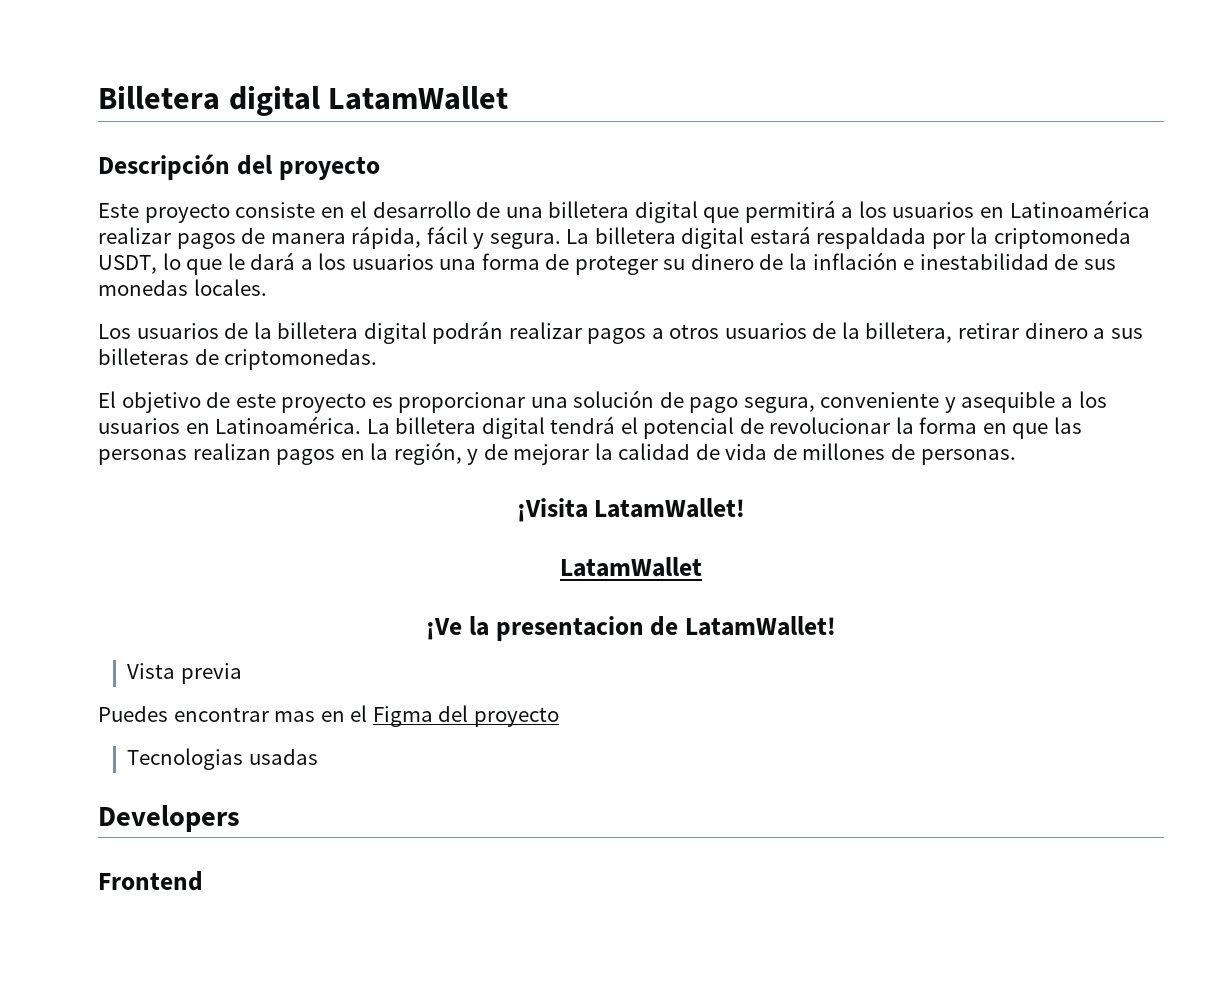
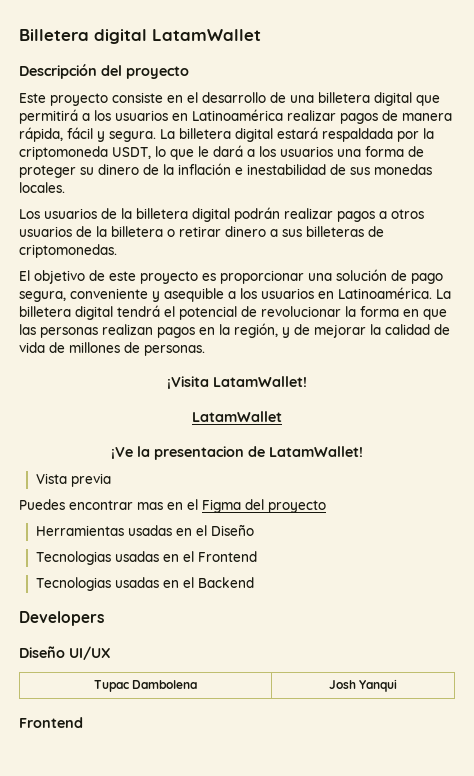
[865,322,953,343] billetera, -> [111,226,175,237] billetera o
[127,748,318,770] [98,805,240,832] Tecnologias usadas // Developers -> [35,524,254,536] [35,551,257,565] [35,577,254,591] [19,611,104,626] [19,646,111,660] [93,680,198,692] [328,679,398,692] Herramientas usadas en el Diseño // Tecnologias usadas en el Frontend // Tecnologias usadas en el Backend // Developers // Diseño UI/UX // Tupac Dambolena | Josh Yanqui

